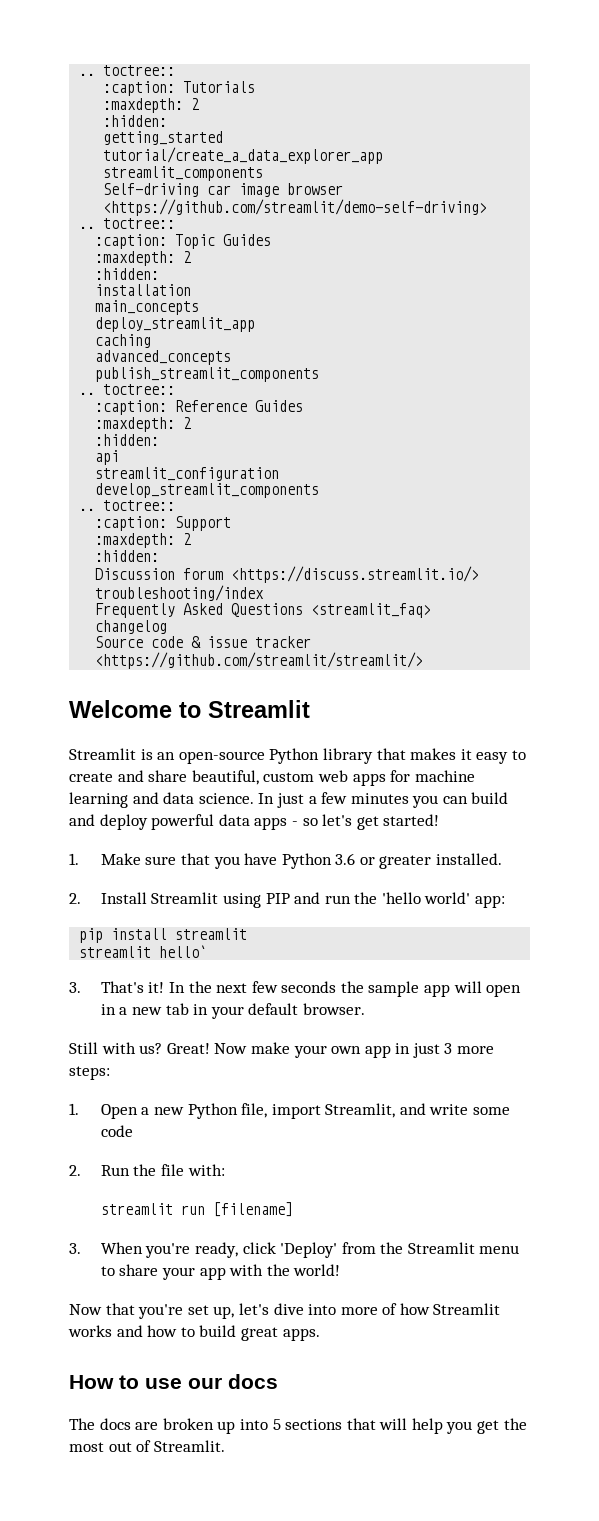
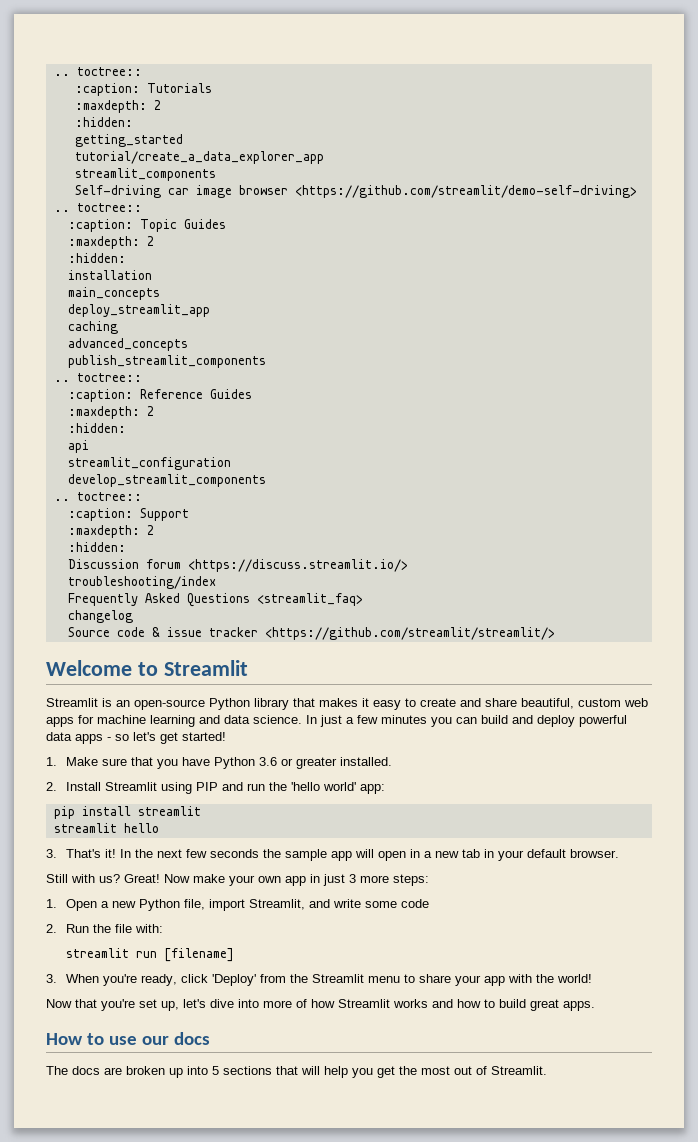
[159,945,208,958] hello` -> [123,823,159,833] hello

